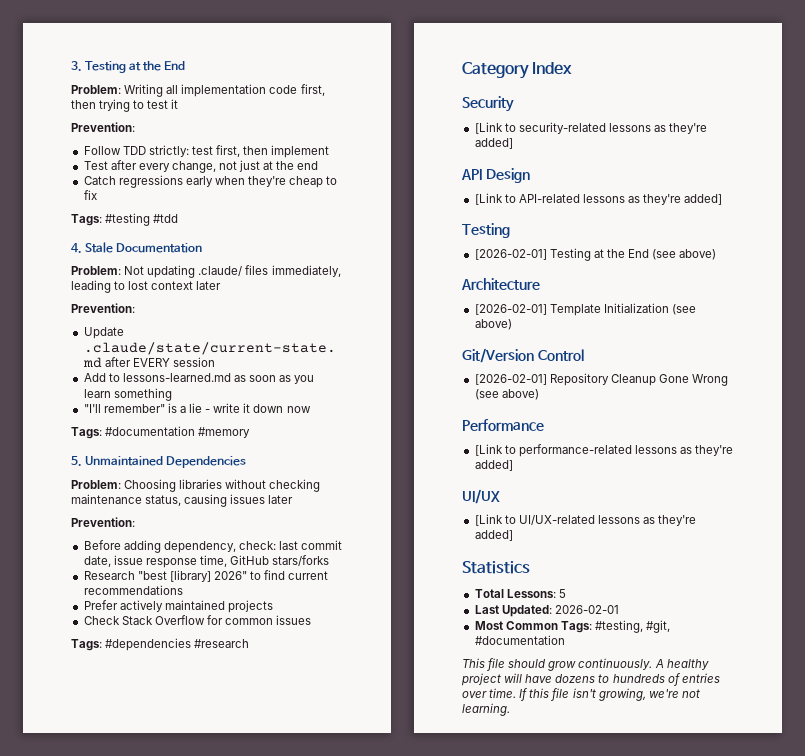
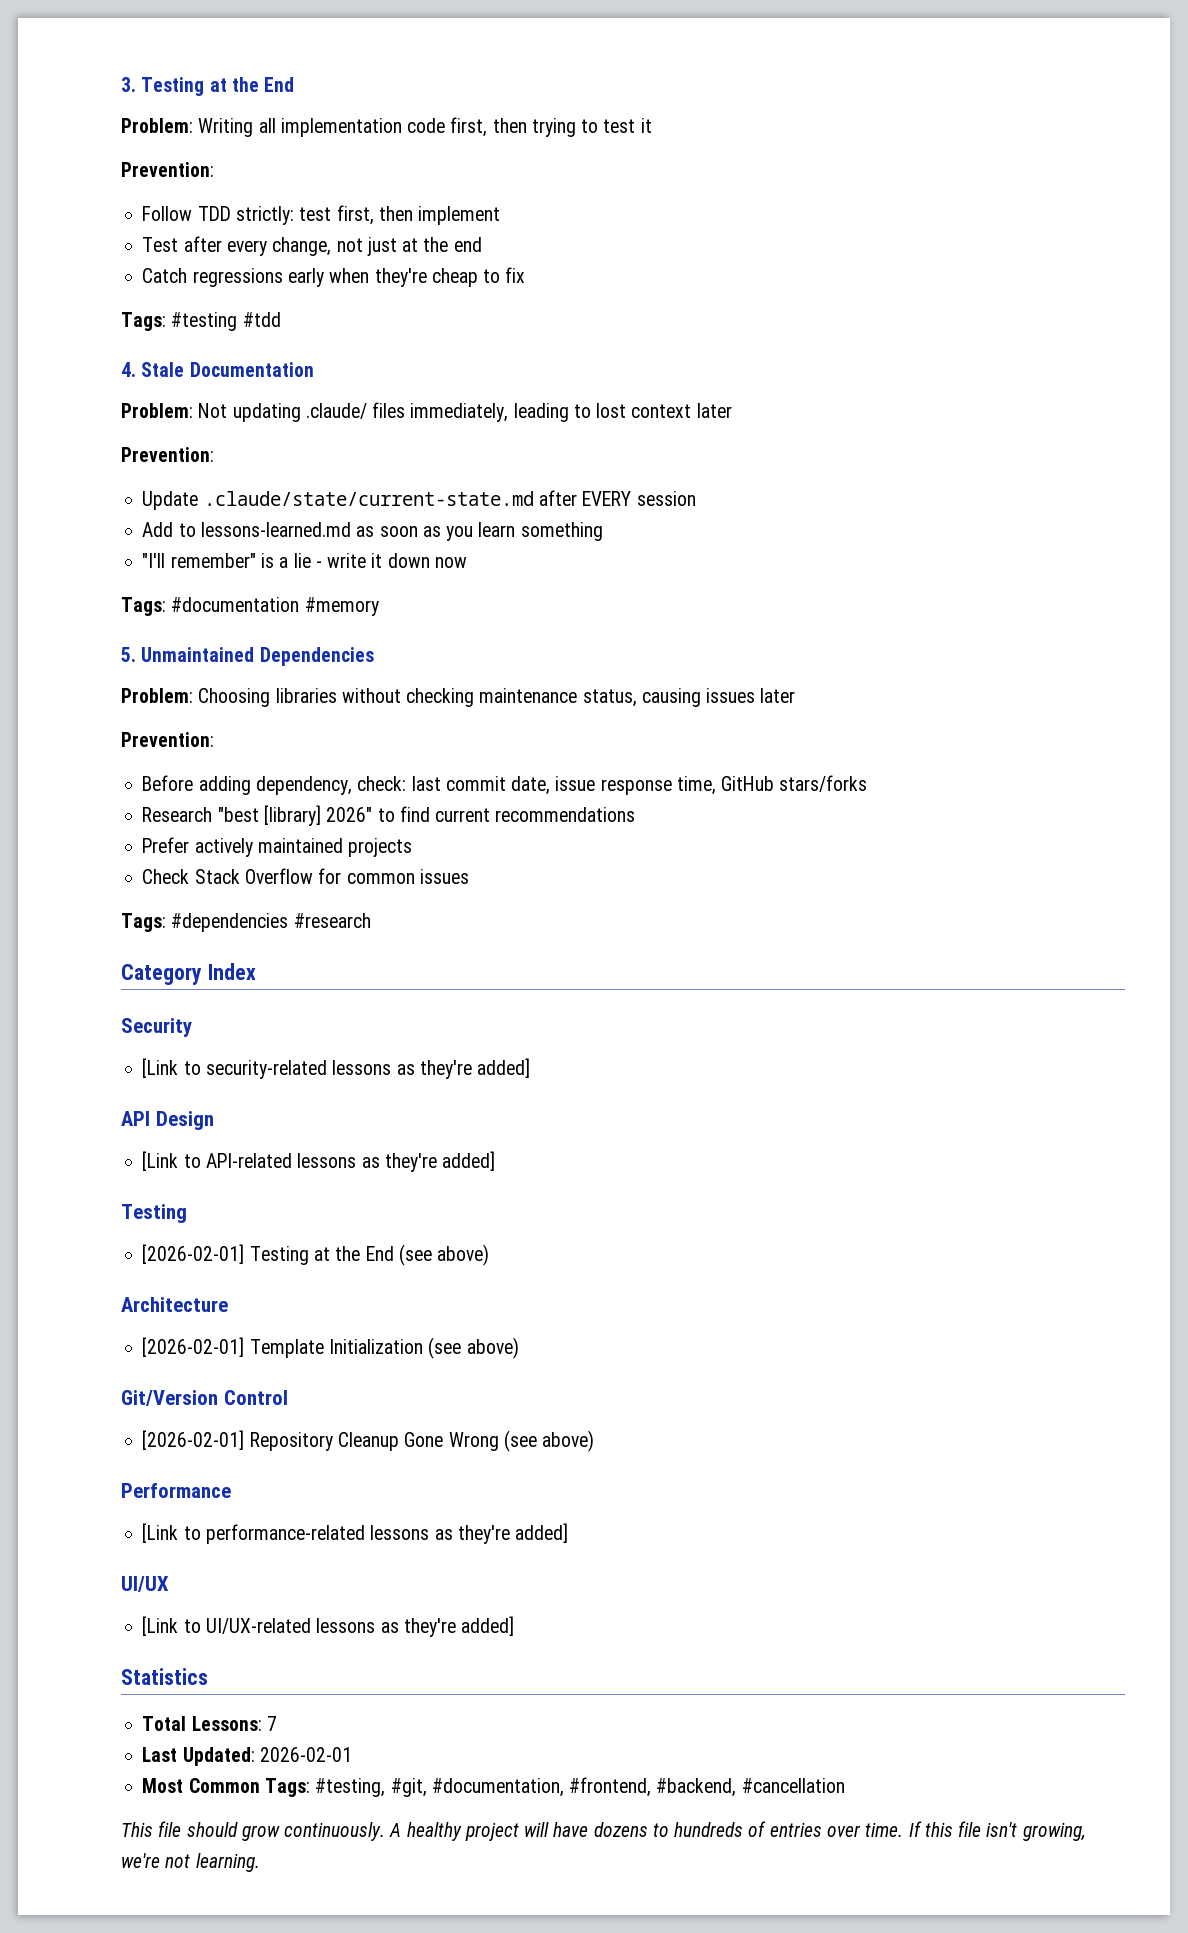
[558,589,566,598] 5 -> [266,1716,277,1731] 7
[474,635,565,645] #documentation -> [431,1777,845,1797] #documentation, #frontend, #backend, #cancellation

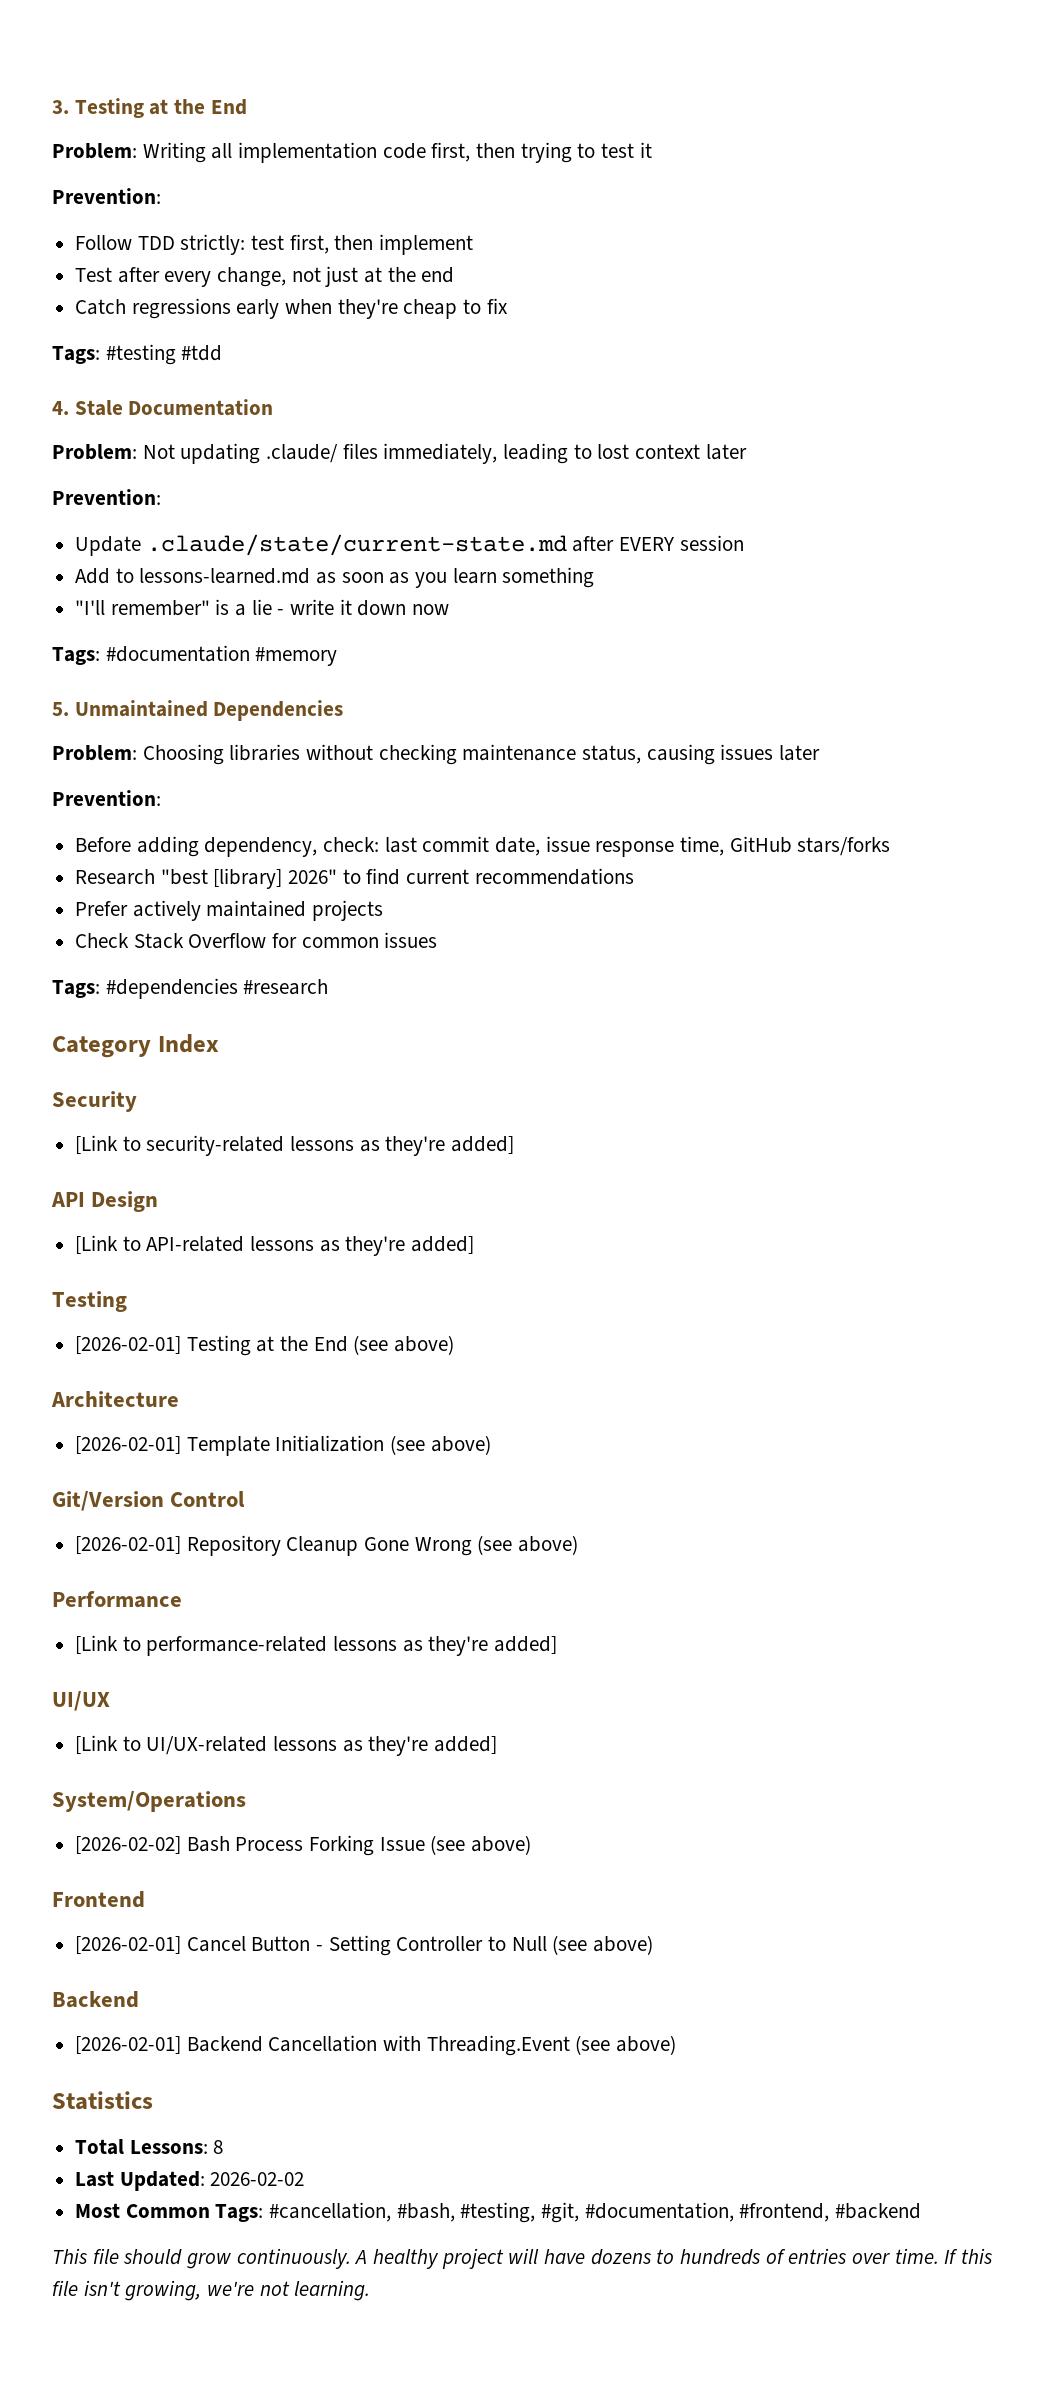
(515, 1626) none -> [52,1791,246,1812] [75,1835,532,1856] [52,1891,145,1908] [75,1935,654,1956] [52,1991,139,2008] [75,2035,677,2056] // System/Operations // [2026-02-02] Bash Process Forking Issue (see above) // Frontend // [2026-02-01] Cancel Button - Setting Controller to Null (see above) // Backend // [2026-02-01] Backend Cancellation with Threading.Event (see above)
[266,1716,277,1731] 7 -> [213,2140,224,2154] 8
[259,1747,352,1762] 2026-02-01 -> [210,2172,305,2186] 2026-02-02
(310, 1787) none -> [269,2202,455,2222] #cancellation, #bash,
[656,1778,845,1797] #backend, #cancellation -> [835,2203,922,2219] #backend

